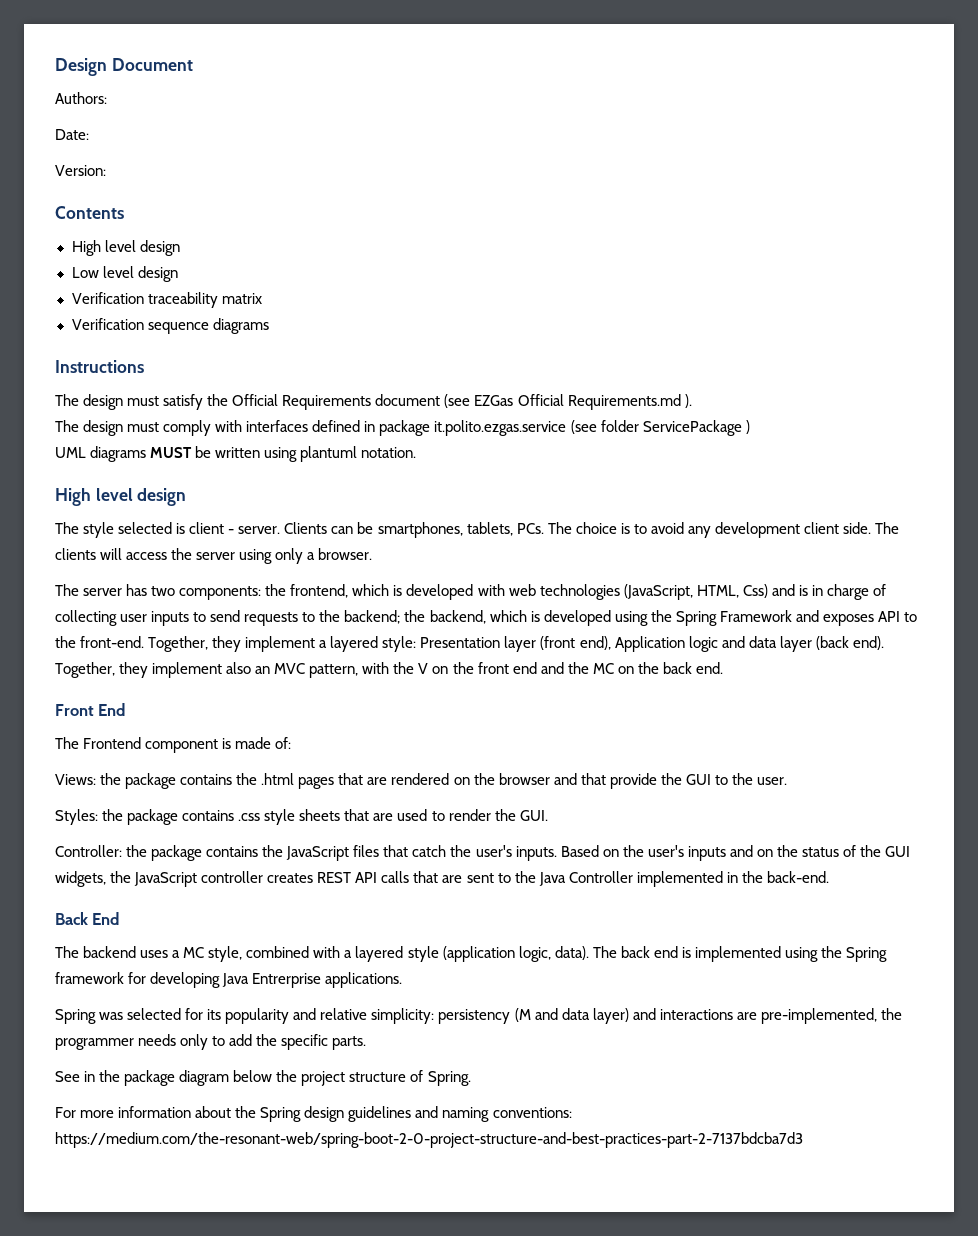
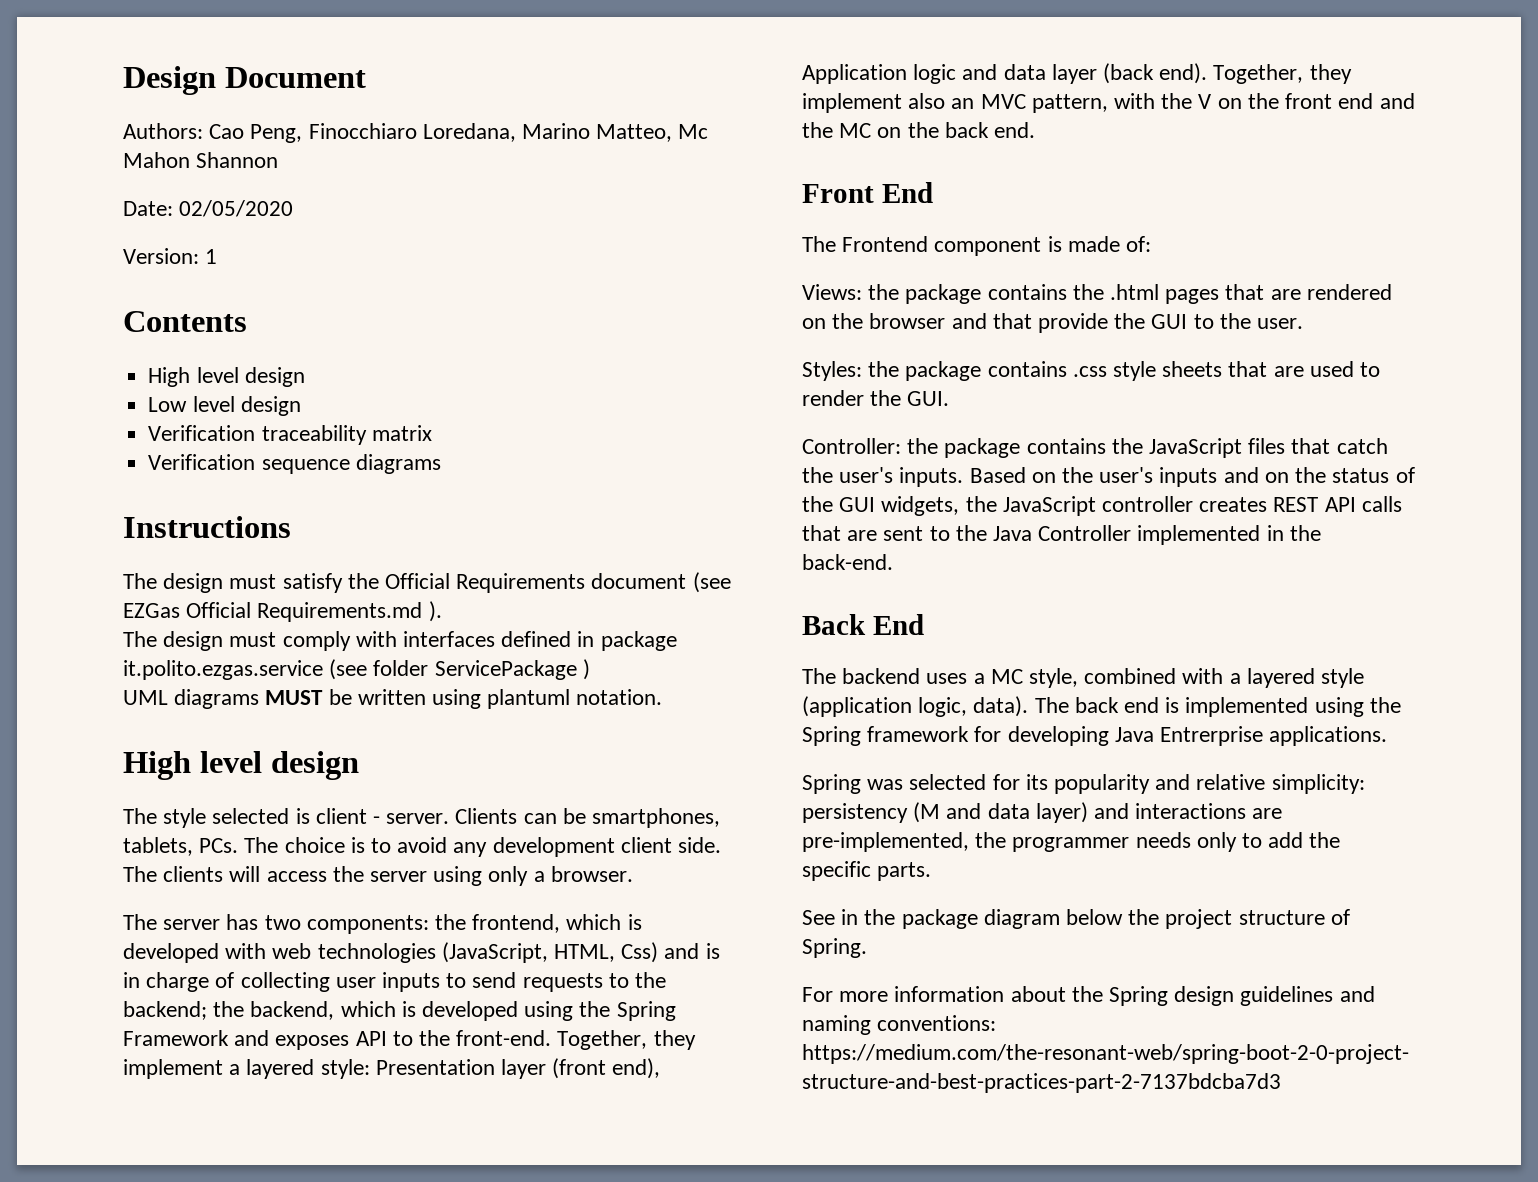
(107, 98) none -> [209,123,709,143] [123,152,279,168] Cao Peng, Finocchiaro Loredana, Marino Matteo, Mc Mahon Shannon
(89, 134) none -> [179,200,294,217] 02/05/2020
(106, 170) none -> [205,249,218,264] 1

